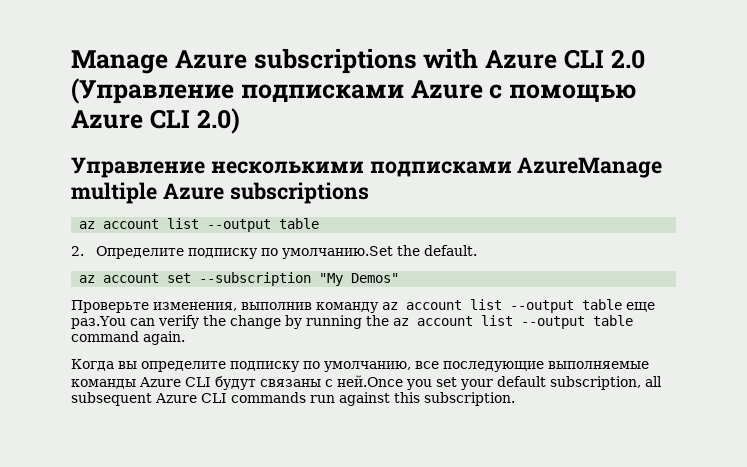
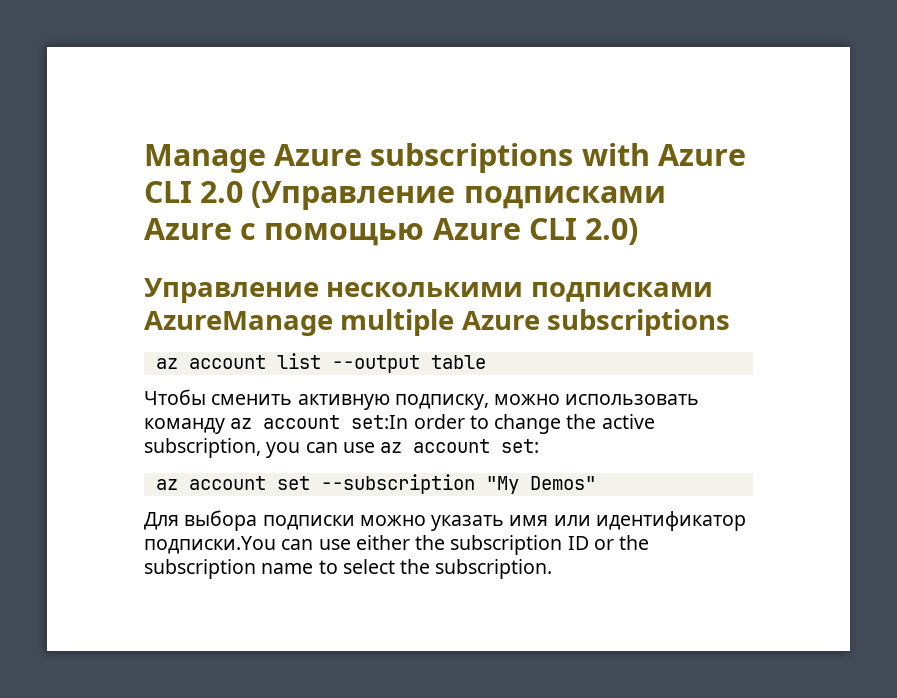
[71,245,477,259] 2. Определите подписку по умолчанию.Set the default. -> [144,389,700,410] [144,414,655,434] [144,438,540,458] Чтобы сменить активную подписку, можно использовать команду az account set:In order to change the active subscription, you can use az account set:
[71,299,655,313] [71,315,633,329] [71,331,185,345] [71,359,649,372] [71,375,662,390] [71,392,420,406] Проверьте изменения, выполнив команду az account list --output table еще раз.You can verify the change by running the az account list --output table command again. // Когда вы определите подписку по умолчанию, все последующие выполняемые команды Azure CLI будут связаны с ней.Once you set your default subscription, all subsequent Azure CLI commands run against this -> [144,510,746,531] [144,535,650,555] [144,559,431,579] Для выбора подписки можно указать имя или идентификатор подписки.You can use either the subscription ID or the subscription name to select the

